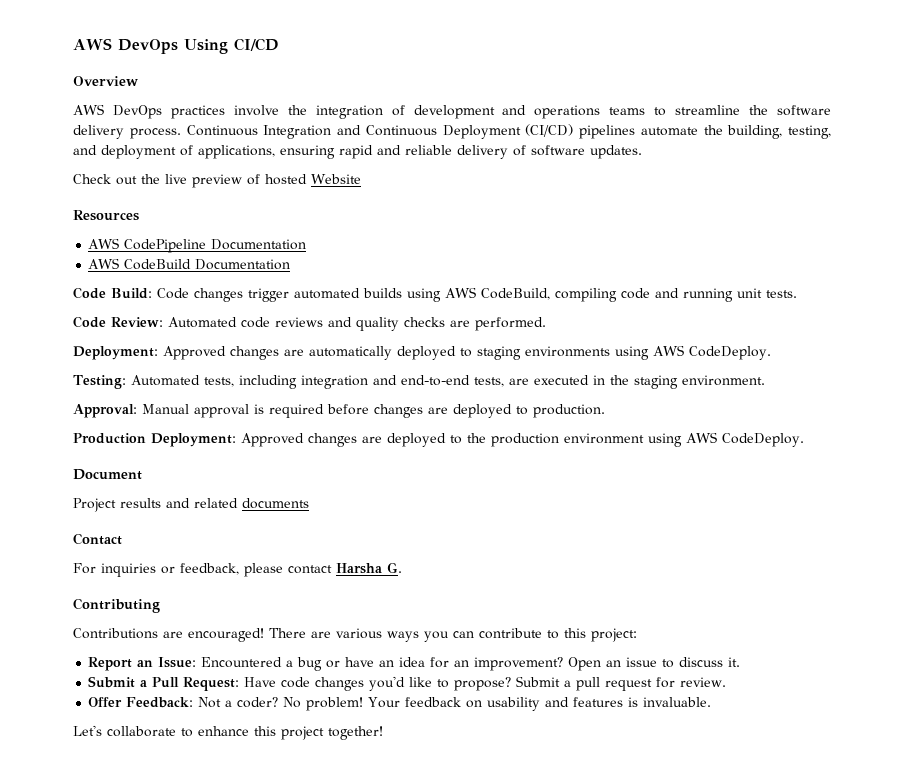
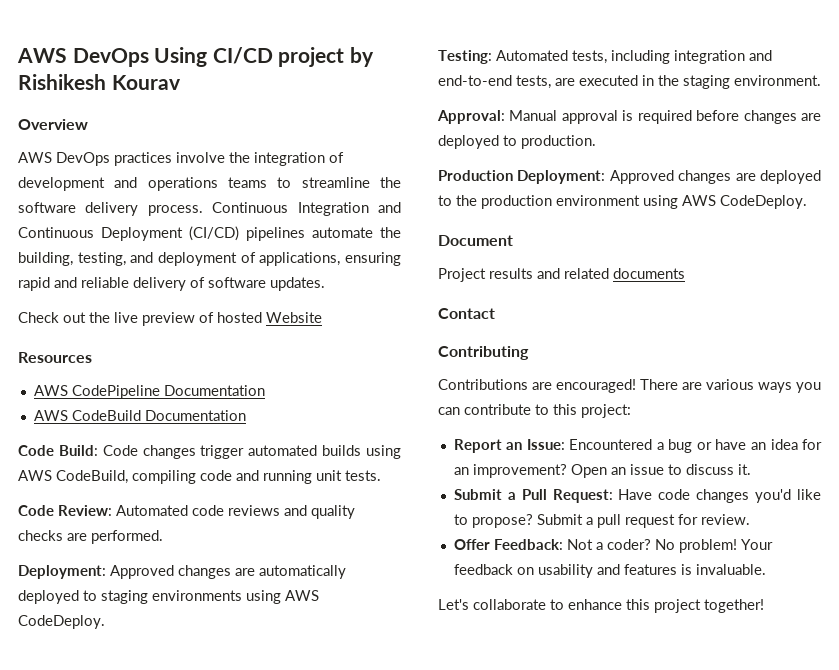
(279, 44) none -> [278,47,374,67] [18,74,180,90] project by Rishikesh Kourav
[73,562,402,577] // For inquiries or feedback, please contact Harsha G. -> (495, 313) none

